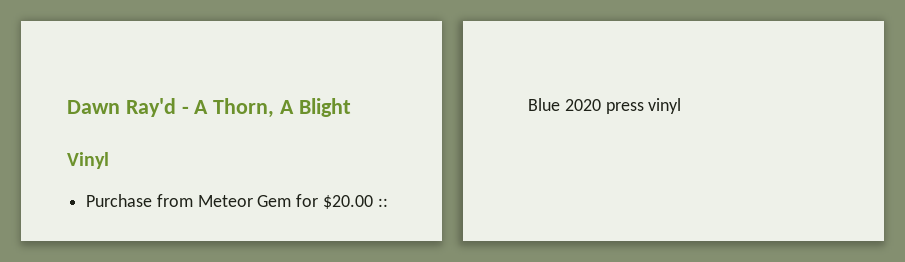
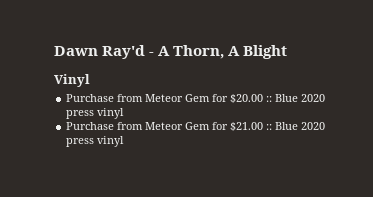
(682, 106) none -> [66,122,326,131] [66,136,125,147] // Purchase from Meteor Gem for $21.00 :: Blue 2020 press vinyl

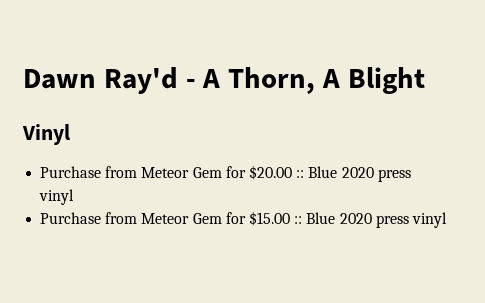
[230,122,264,131] $21.00 -> [248,211,290,226] $15.00

